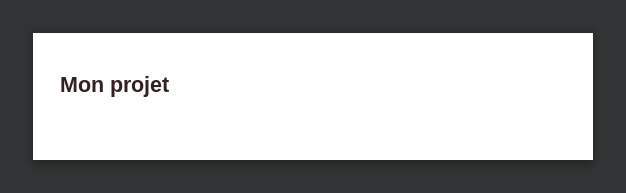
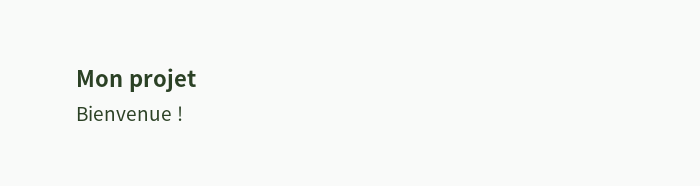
(169, 86) none -> [76,105,184,121] // Bienvenue !

